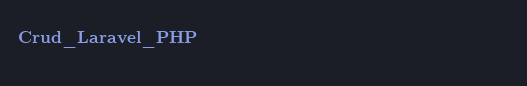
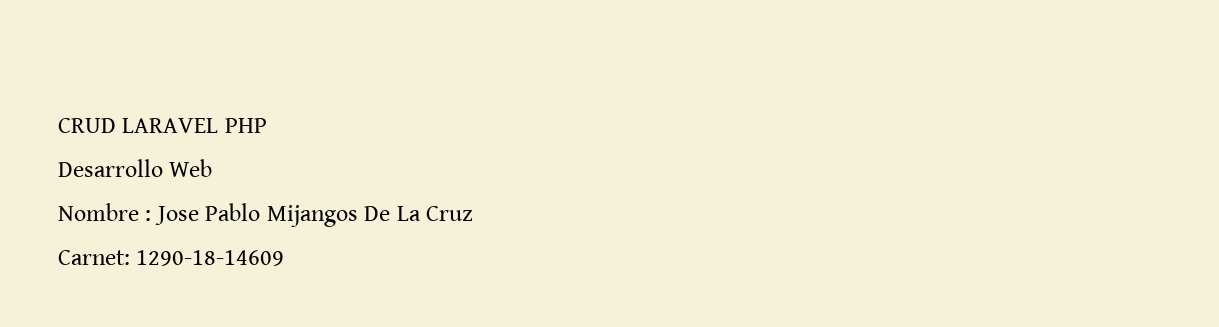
[18,31,197,48] Crud_Laravel_PHP -> [58,118,267,133] [58,159,213,177] [58,203,474,227] [58,250,285,266] CRUD LARAVEL PHP // Desarrollo Web // Nombre : Jose Pablo Mijangos De La Cruz // Carnet: 1290-18-14609

